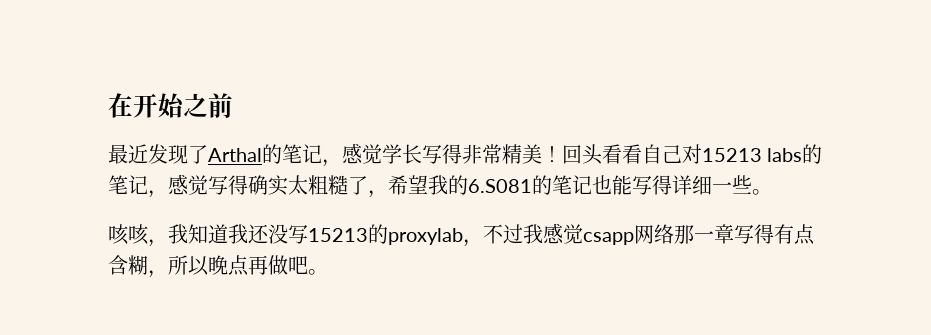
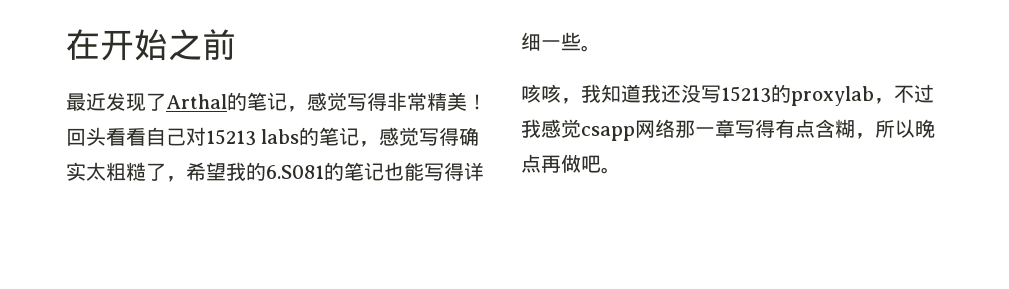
[382,144,422,164] 学长 -> (347, 101) none

